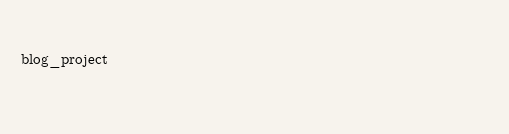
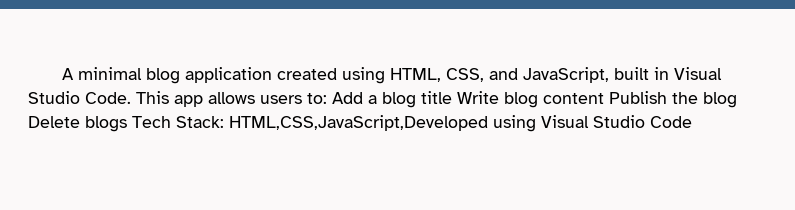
[21,54,108,68] blog_project -> [61,67,722,84] [28,91,737,108] [28,115,692,132] A minimal blog application created using HTML, CSS, and JavaScript, built in Visual Studio Code. This app allows users to: Add a blog title Write blog content Publish the blog Delete blogs Tech Stack: HTML,CSS,JavaScript,Developed using Visual Studio Code

